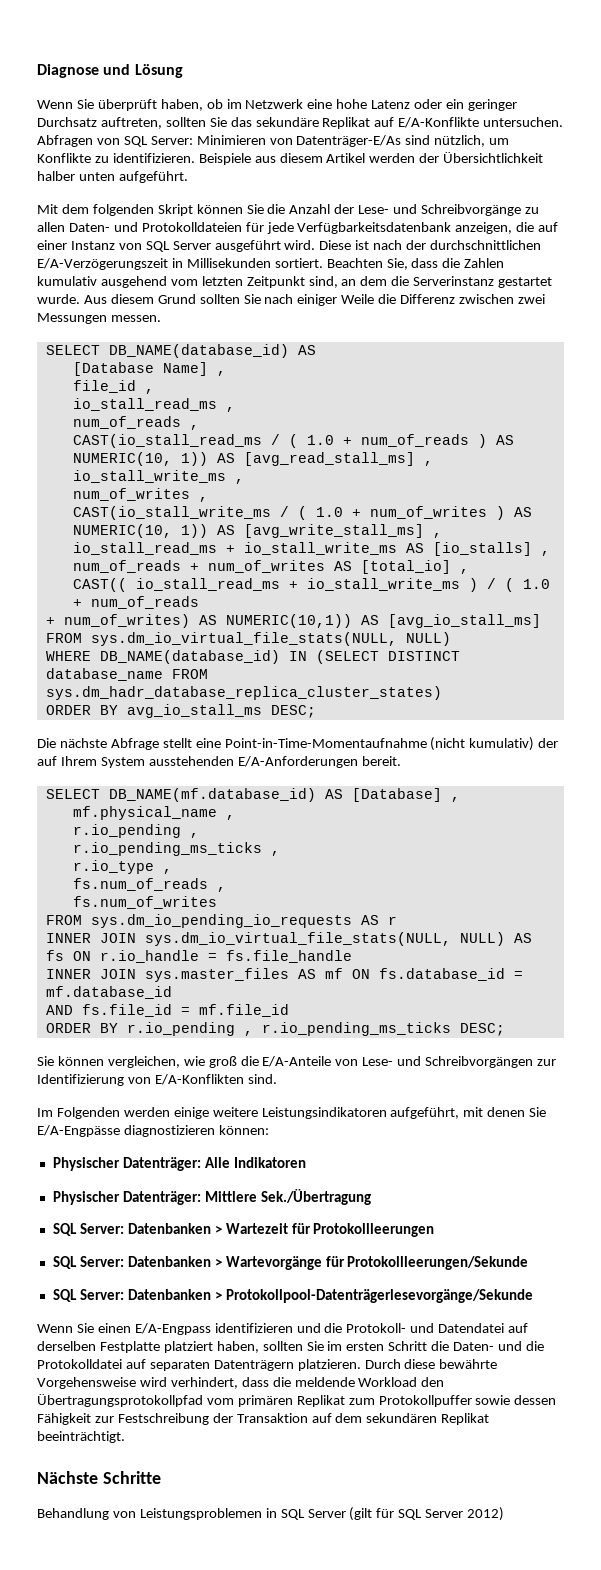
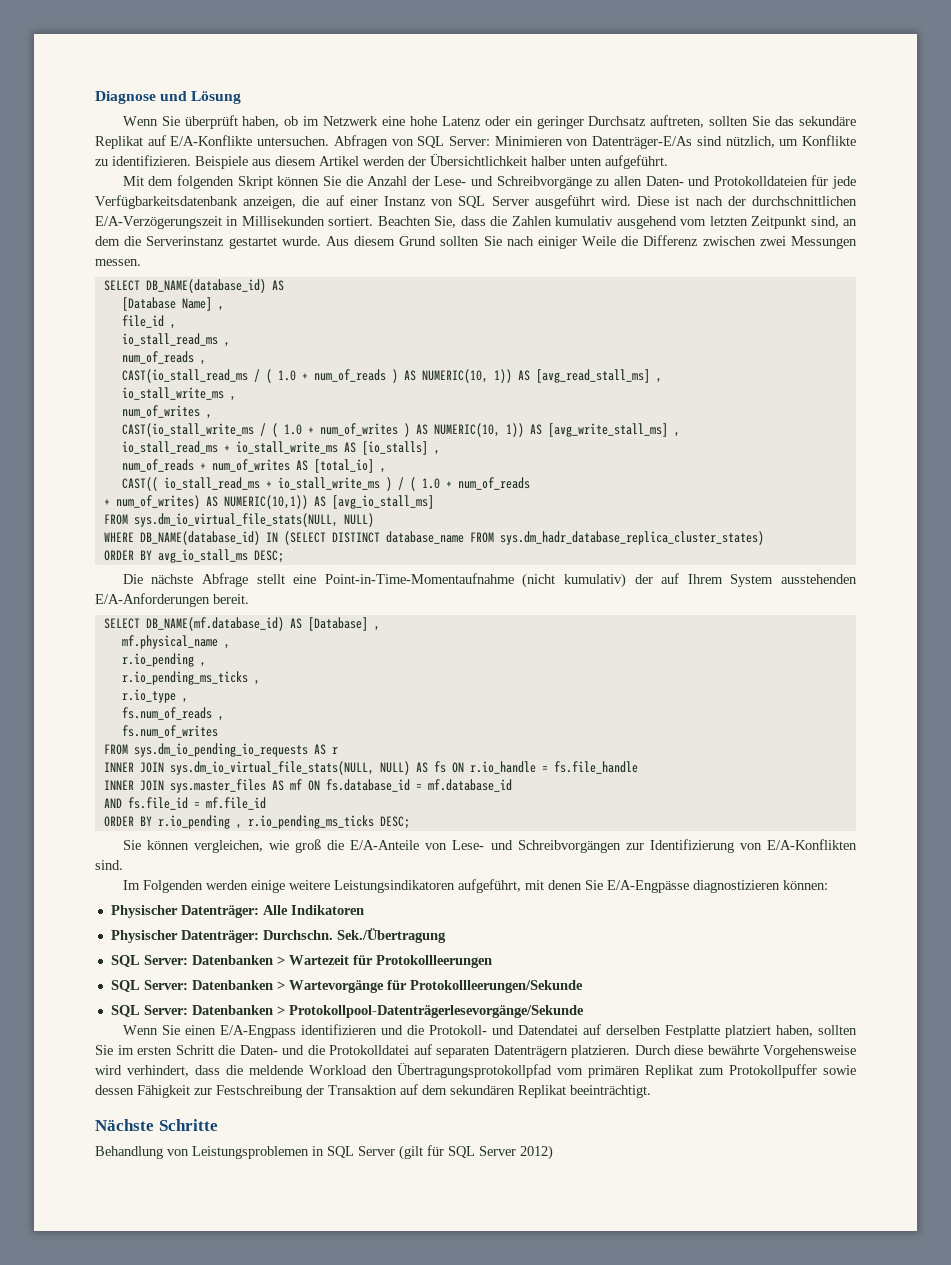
[204,1191,257,1202] Mittlere -> [262,930,333,940] Durchschn.

